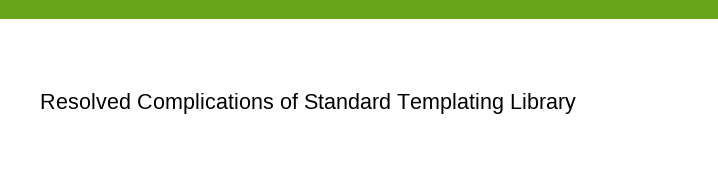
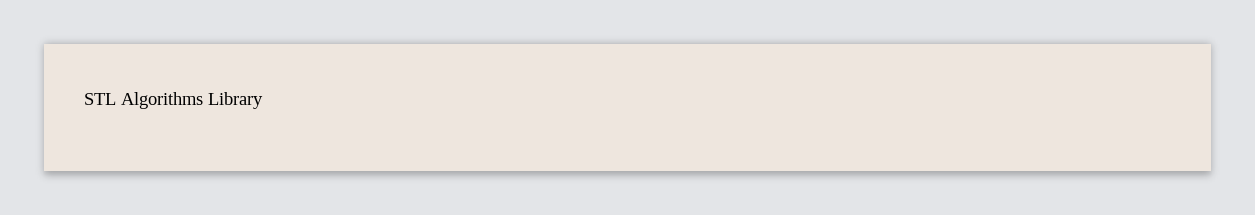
[40,93,504,114] Resolved Complications of Standard Templating -> [84,92,203,109] STL Algorithms

